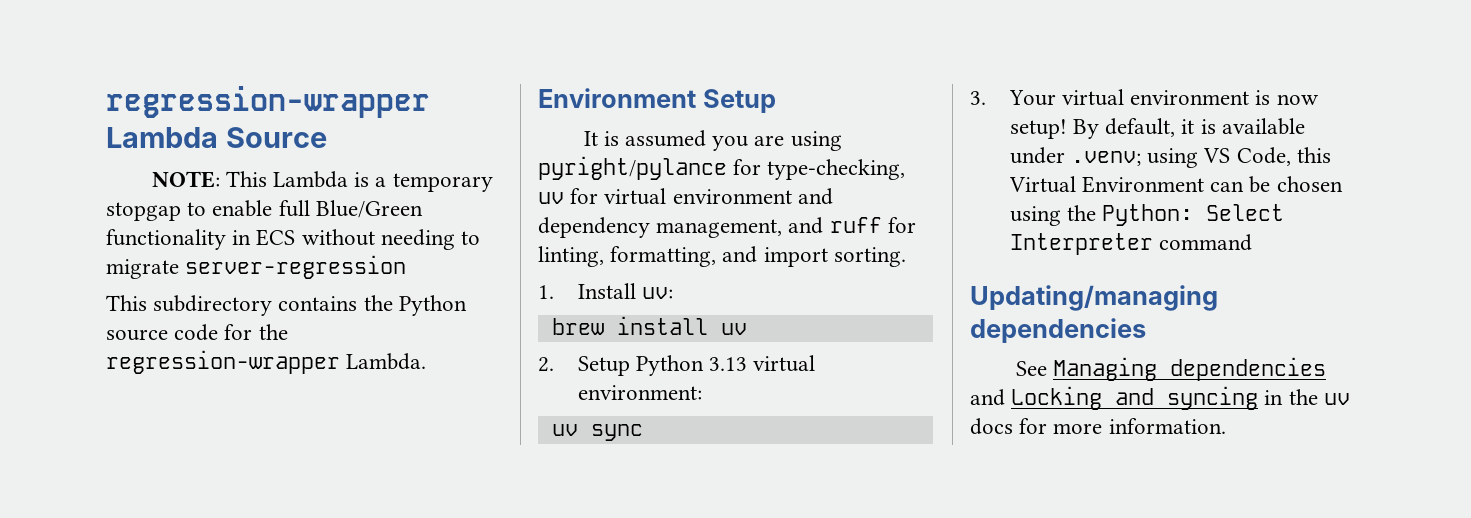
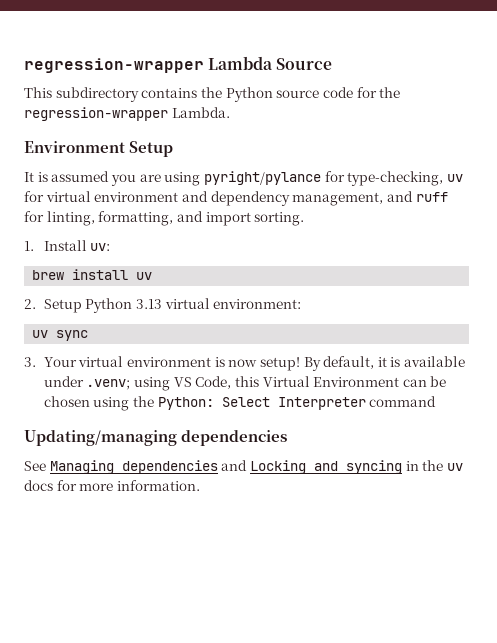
[151,171,493,192] [106,200,423,221] [106,229,481,250] [106,255,407,279] // NOTE: This Lambda is a temporary stopgap to enable full Blue/Green functionality in ECS without needing to migrate server-regression -> (333, 64) none

